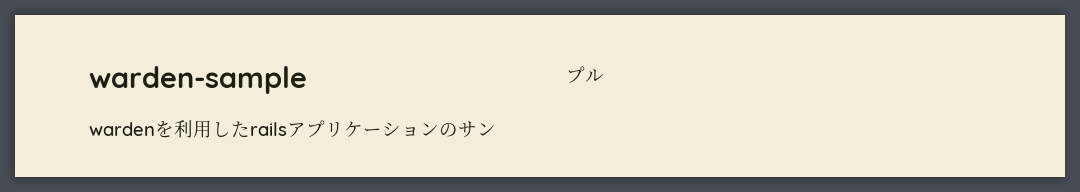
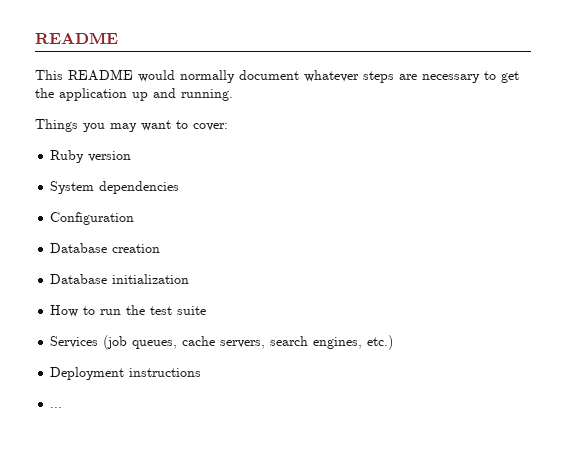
[89,66,307,94] [89,120,496,138] [566,66,604,84] warden-sample // wardenを利用したrailsアプリケーションのサンプル -> [35,32,118,44] [35,69,519,83] [35,88,233,101] [35,119,228,132] [50,150,132,163] [50,181,180,194] [50,212,135,225] [50,243,161,253] [50,274,190,284] [50,305,207,317] [50,335,394,350] [50,367,202,380] [50,407,63,408] README // This README would normally document whatever steps are necessary to get the application up and running. // Things you may want to cover: // Ruby version // System dependencies // Configuration // Database creation // Database initialization // How to run the test suite // Services (job queues, cache servers, search engines, etc.) // Deployment instructions // ...

